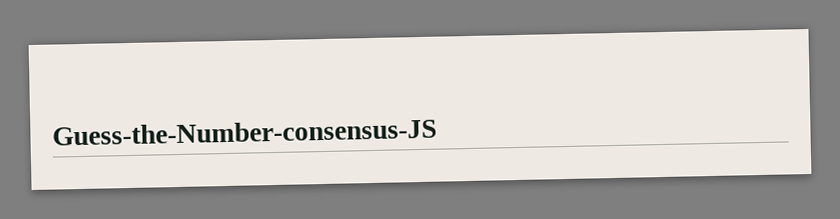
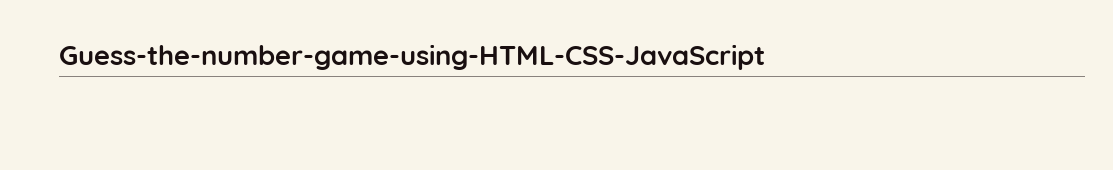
[52,118,437,146] Guess-the-Number-consensus-JS -> [59,44,765,70] Guess-the-number-game-using-HTML-CSS-JavaScript

